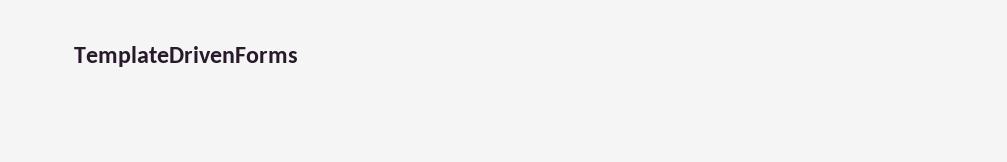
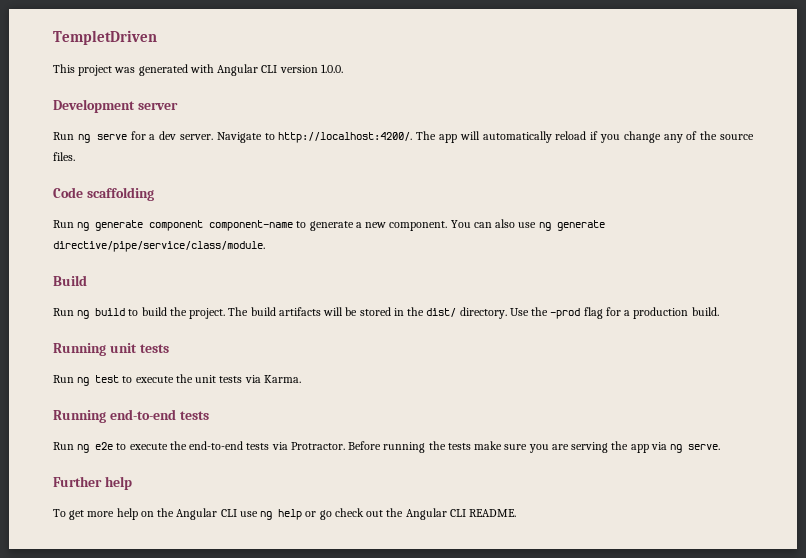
[74,46,298,67] TemplateDrivenForms -> [53,30,157,45] [53,64,343,76] [53,99,178,113] [53,131,754,143] [53,152,75,161] [53,187,154,201] [53,219,605,231] [53,241,265,252] [53,275,87,286] [53,307,719,319] [53,343,169,356] [53,374,301,386] [53,409,209,423] [53,441,721,453] [53,476,132,490] [53,508,517,520] TempletDriven // This project was generated with Angular CLI version 1.0.0. // Development server // Run ng serve for a dev server. Navigate to http://localhost:4200/. The app will automatically reload if you change any of the source files. // Code scaffolding // Run ng generate component component-name to generate a new component. You can also use ng generate directive/pipe/service/class/module. // Build // Run ng build to build the project. The build artifacts will be stored in the dist/ directory. Use the -prod flag for a production build. // Running unit tests // Run ng test to execute the unit tests via Karma. // Running end-to-end tests // Run ng e2e to execute the end-to-end tests via Protractor. Before running the tests make sure you are serving the app via ng serve. // Further help // To get more help on the Angular CLI use ng help or go check out the Angular CLI README.

